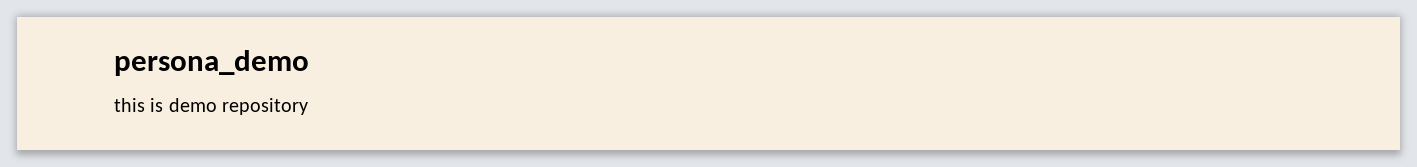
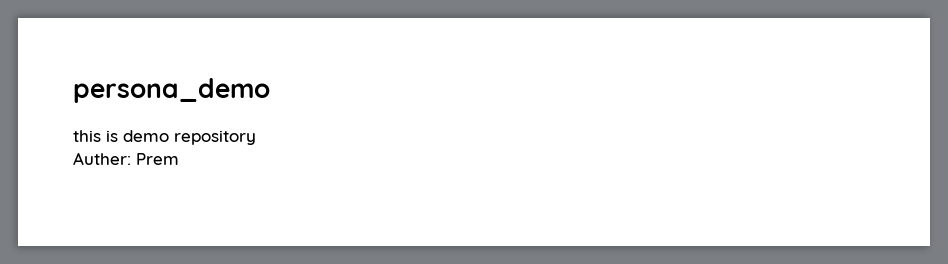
(309, 106) none -> [73,152,179,165] // Auther: Prem

